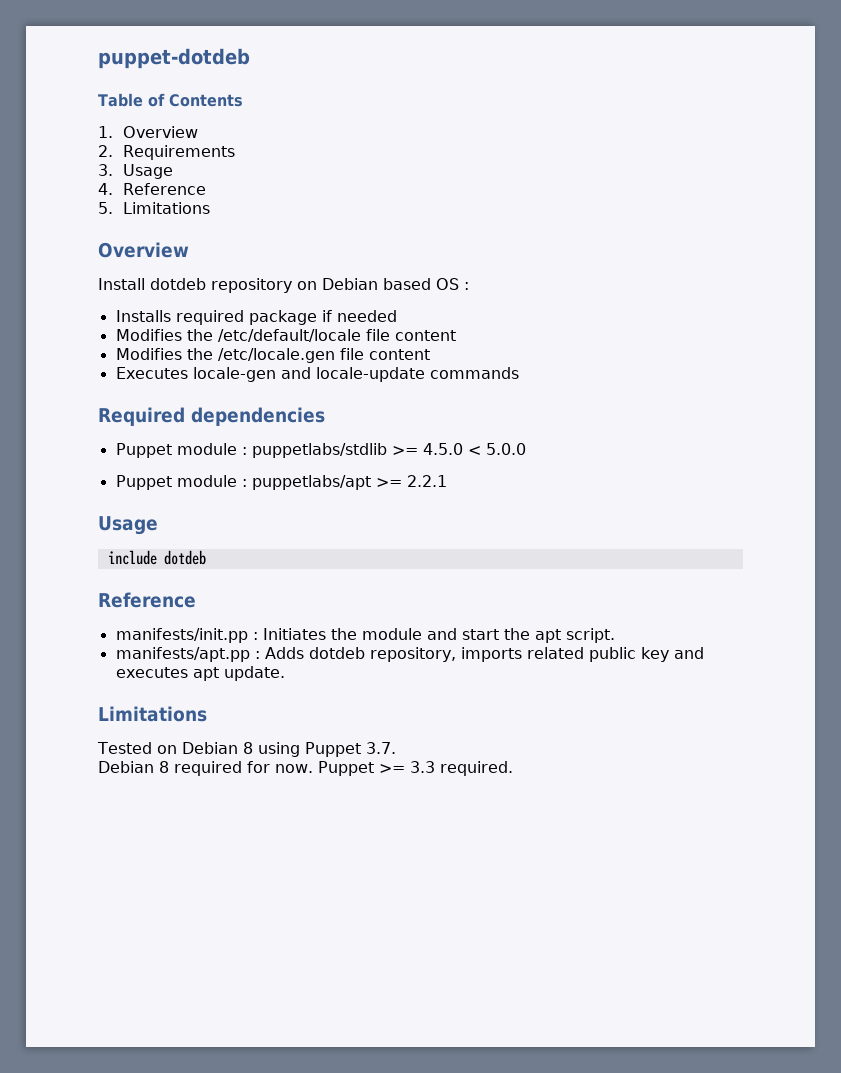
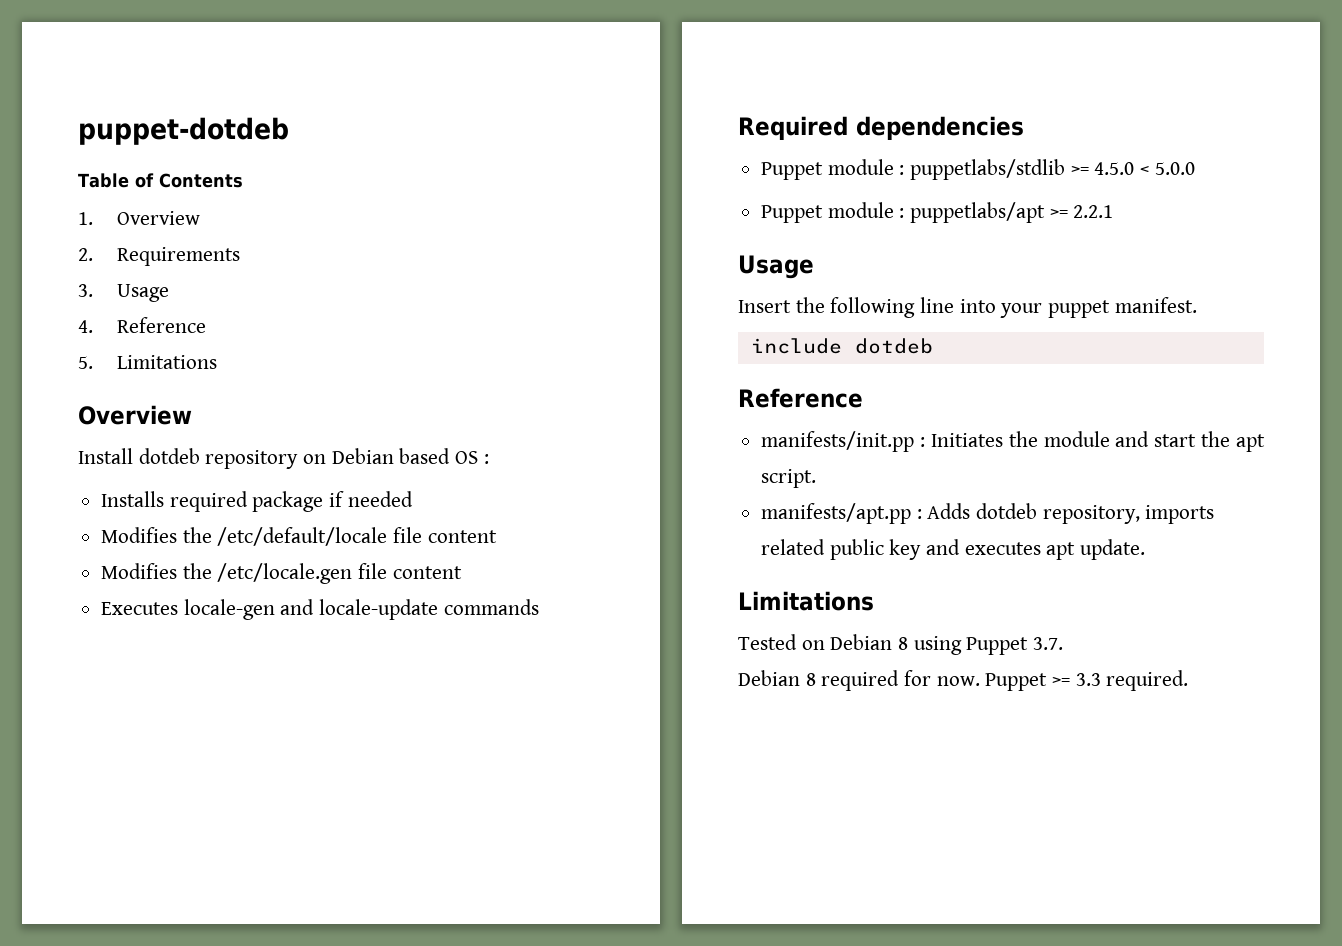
(158, 525) none -> [738,297,1197,318] // Insert the following line into your puppet manifest.

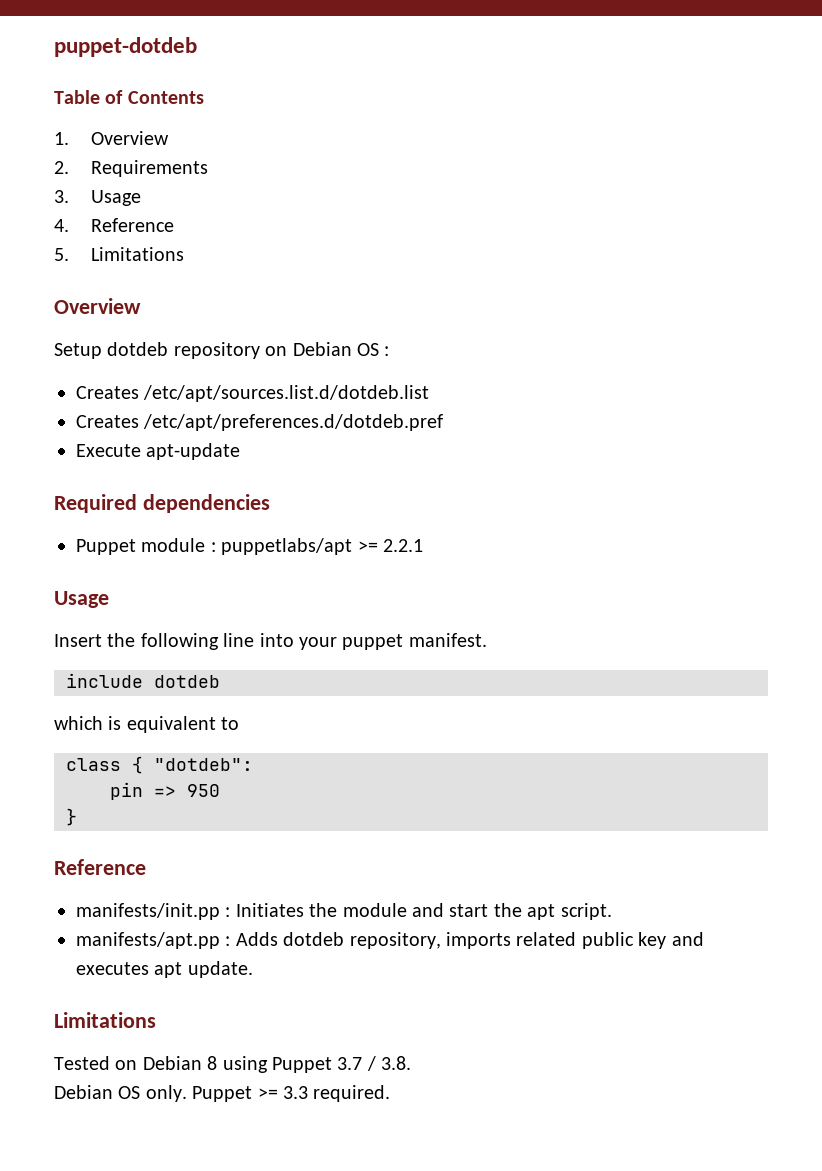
[78,448,133,464] Install -> [54,343,102,359] Setup
[399,448,451,464] based -> (352, 349) none
[101,491,413,512] [101,527,497,546] [101,563,462,584] [101,599,539,620] [738,116,1024,140] [761,159,1195,180] Installs required package if needed // Modifies the /etc/default/locale file content // Modifies the /etc/locale.gen file content // Executes locale-gen and locale-update commands // Required dependencies // Puppet module : puppetlabs/stdlib >= 4.5.0 < 5.0.0 -> [76,385,430,402] [76,414,444,431] [76,443,241,460] [54,494,270,513] Creates /etc/apt/sources.list.d/dotdeb.list // Creates /etc/apt/preferences.d/dotdeb.pref // Execute apt-update // Required dependencies
(933, 346) none -> [54,716,240,733] [66,756,253,774] [110,782,220,800] [66,808,77,826] // which is equivalent to // class { "dotdeb": // pin => 950 // }
[1033,637,1064,650] [738,670,980,691] 3.7. // Debian 8 required for now. -> [337,1056,412,1071] [54,1085,187,1102] 3.7 / 3.8. // Debian OS only.

